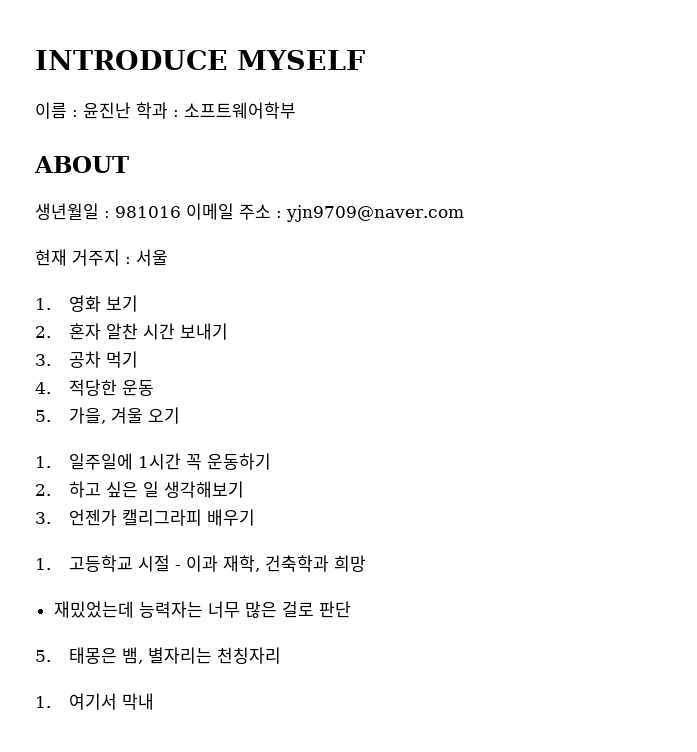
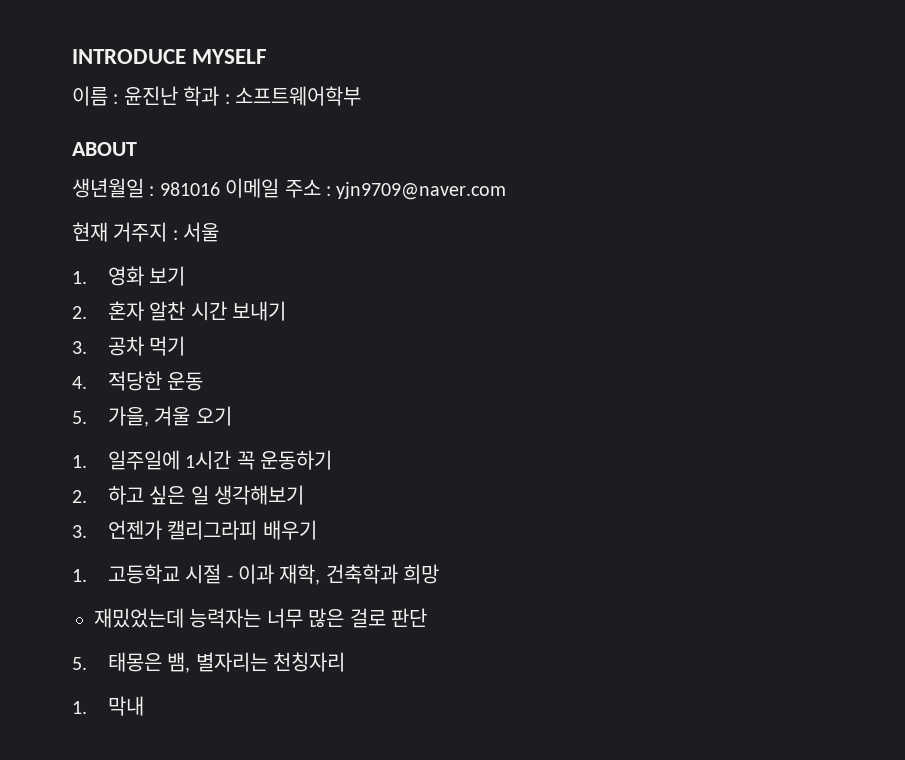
[68,693,117,710] 여기서 -> (87, 707) none

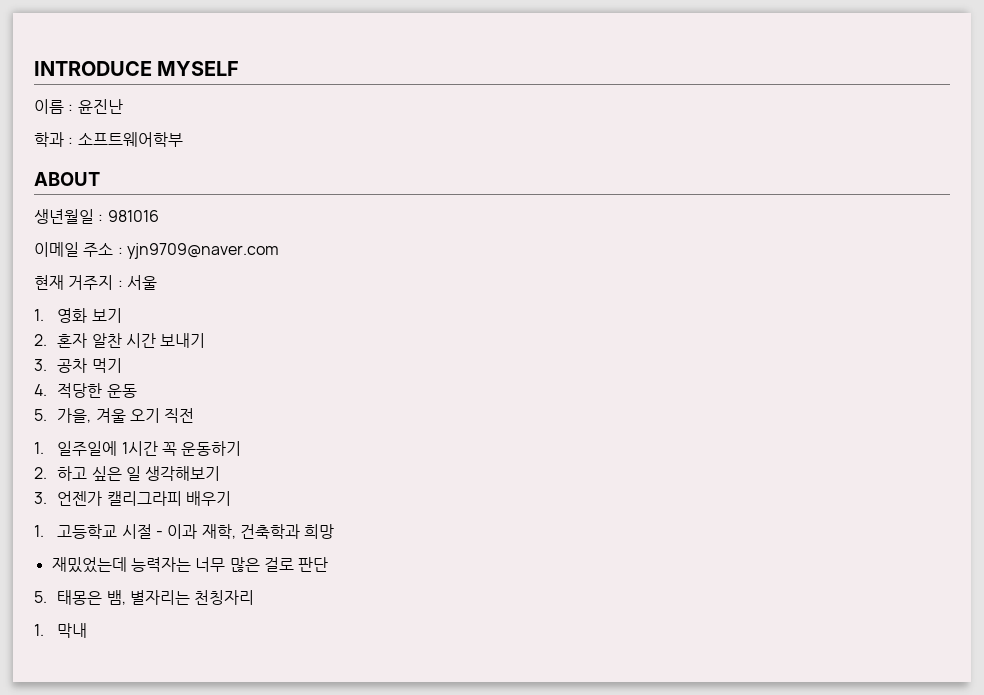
(178, 95) none -> (123, 106) //
(220, 189) none -> (159, 216) //
(232, 416) none -> [164,408,195,423] 직전

